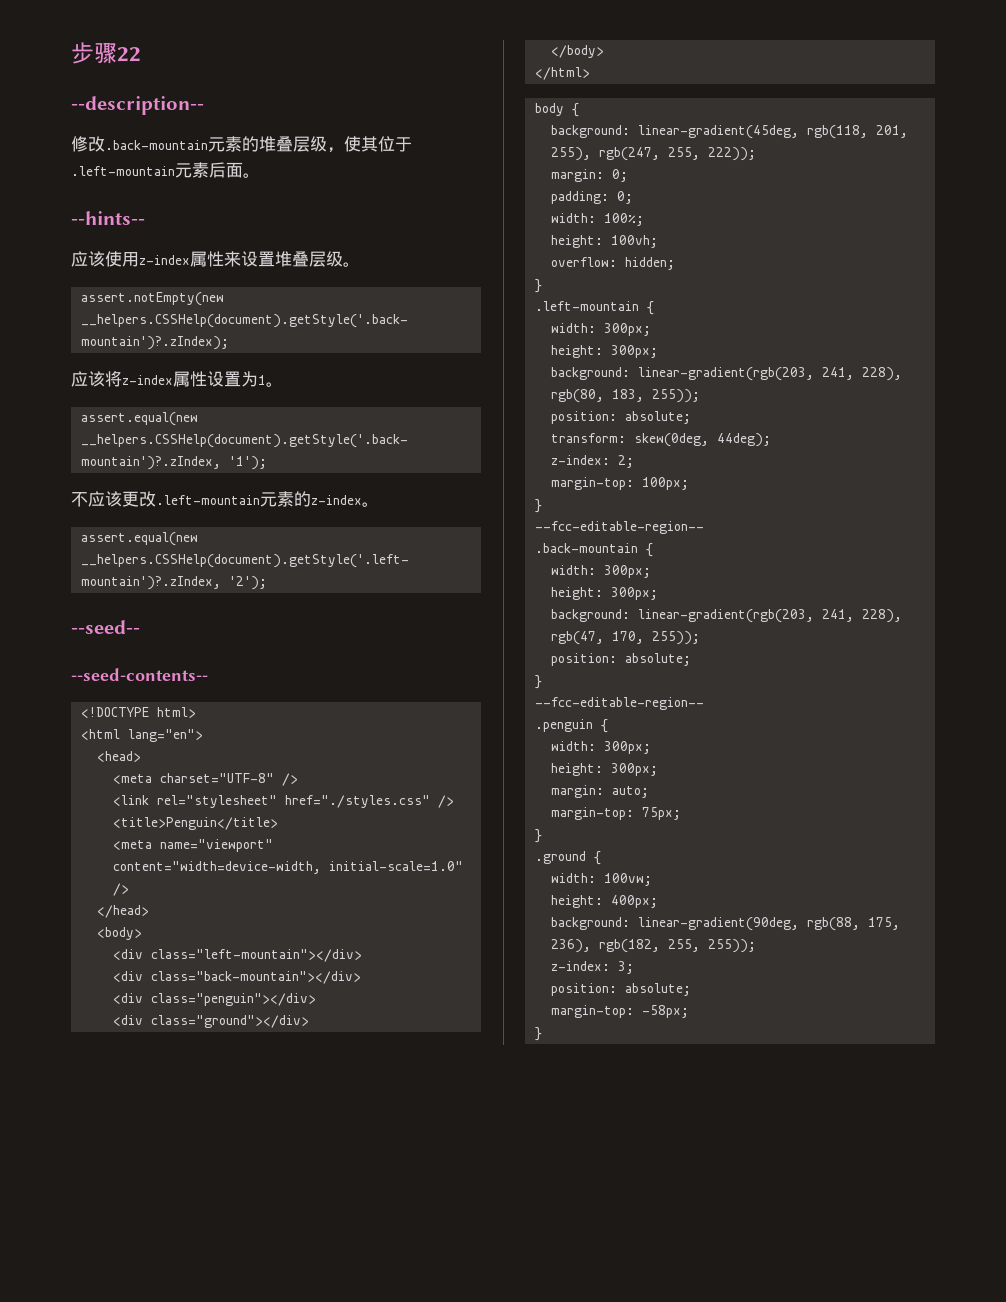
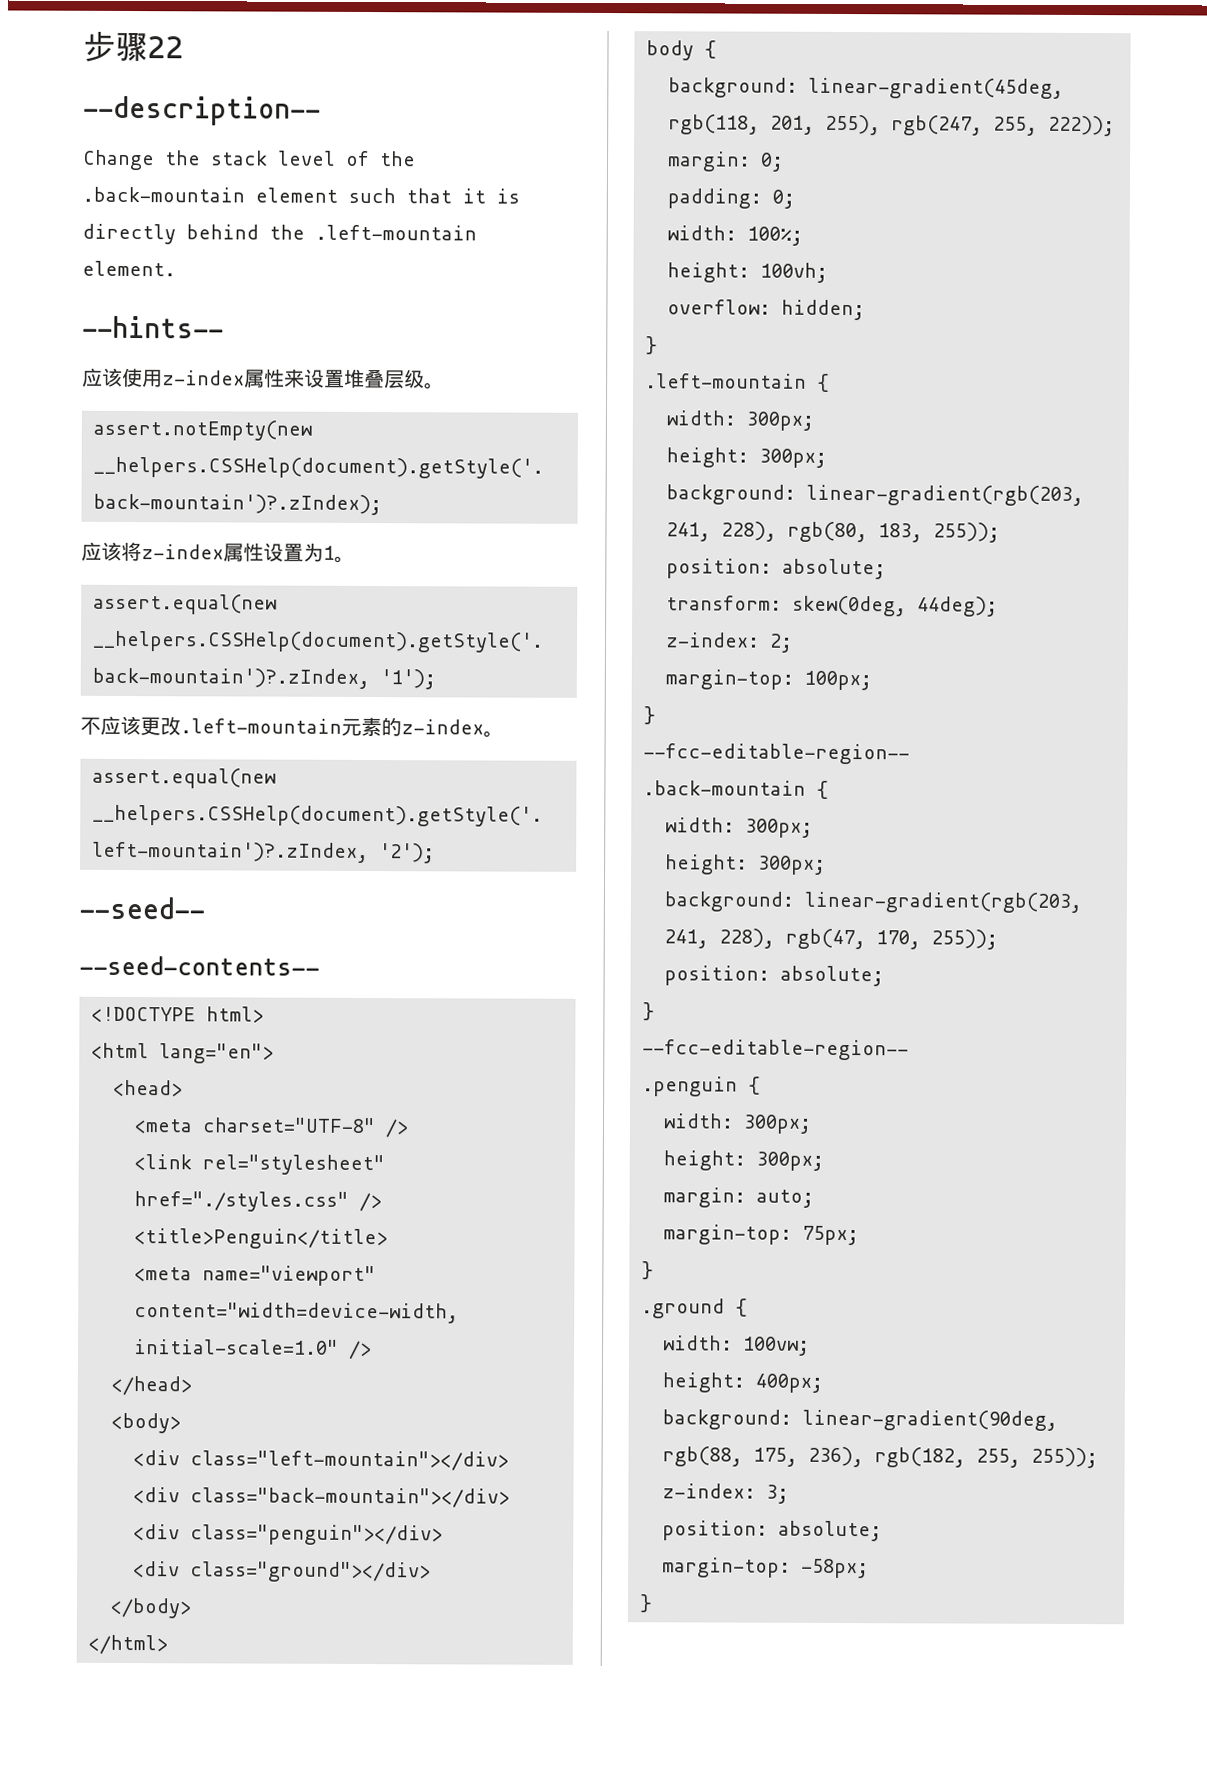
[71,136,412,153] [71,162,260,178] 修改.back-mountain元素的堆叠层级，使其位于.left-mountain元素后面。 -> [82,149,416,171] [82,186,520,204] [82,223,477,245] [82,260,176,277] Change the stack level of the .back-mountain element such that it is directly behind the .left-mountain element.

